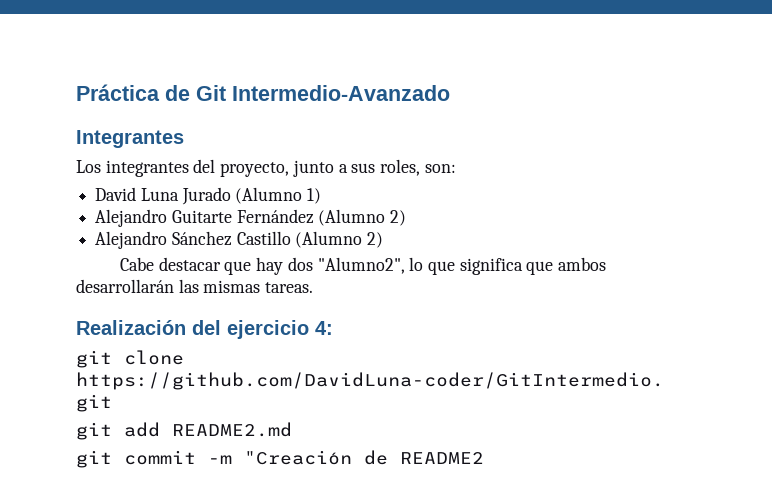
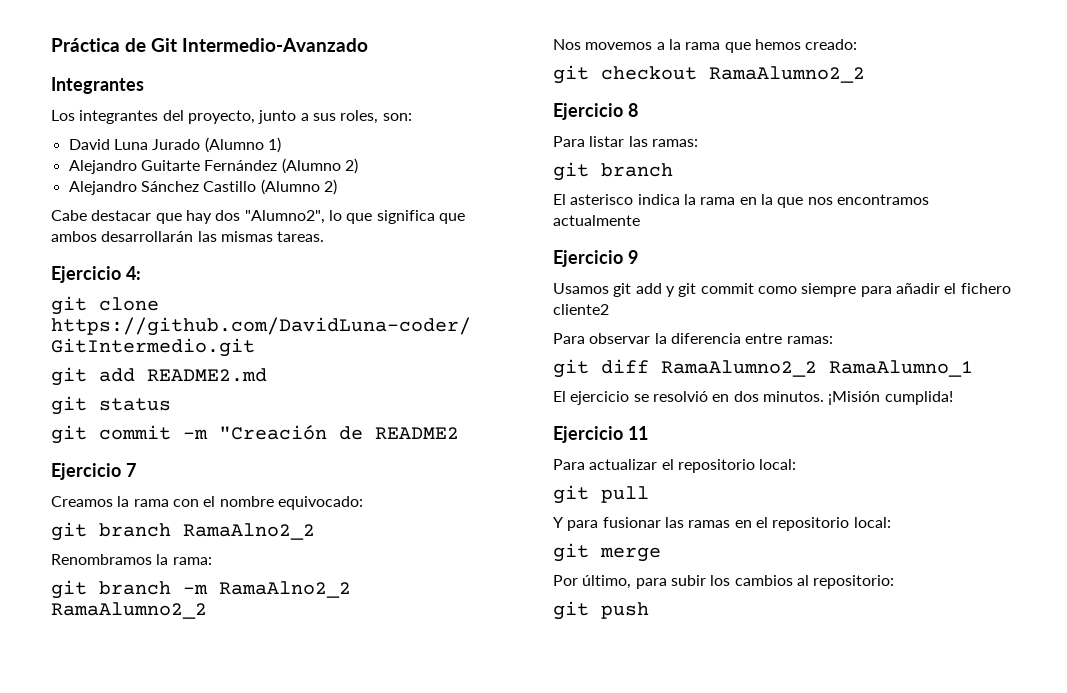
[76,320,309,339] Realización del ejercicio -> [51,266,121,283] Ejercicio
(292, 429) none -> [51,396,171,415] // git status
(484, 458) none -> [51,463,136,480] [51,496,363,510] [51,522,315,541] [51,554,212,565] [51,580,351,599] [51,602,207,619] [553,39,858,53] [553,65,865,84] [553,103,638,120] [553,136,698,147] [553,162,673,181] [553,194,929,208] [553,215,640,226] [553,250,638,267] [553,283,1011,297] [553,304,609,315] [553,333,833,344] [553,359,973,378] [553,391,953,405] [553,426,648,443] [553,459,797,473] [553,485,649,504] [553,517,891,531] [553,543,661,562] [553,575,895,589] [553,601,649,620] // Ejercicio 7 // Creamos la rama con el nombre equivocado: // git branch RamaAlno2_2 // Renombramos la rama: // git branch -m RamaAlno2_2 RamaAlumno2_2 // Nos movemos a la rama que hemos creado: // git checkout RamaAlumno2_2 // Ejercicio 8 // Para listar las ramas: // git branch // El asterisco indica la rama en la que nos encontramos actualmente // Ejercicio 9 // Usamos git add y git commit como siempre para añadir el fichero cliente2 // Para observar la diferencia entre ramas: // git diff RamaAlumno2_2 RamaAlumno_1 // El ejercicio se resolvió en dos minutos. ¡Misión cumplida! // Ejercicio 11 // Para actualizar el repositorio local: // git pull // Y para fusionar las ramas en el repositorio local: // git merge // Por último, para subir los cambios al repositorio: // git push

